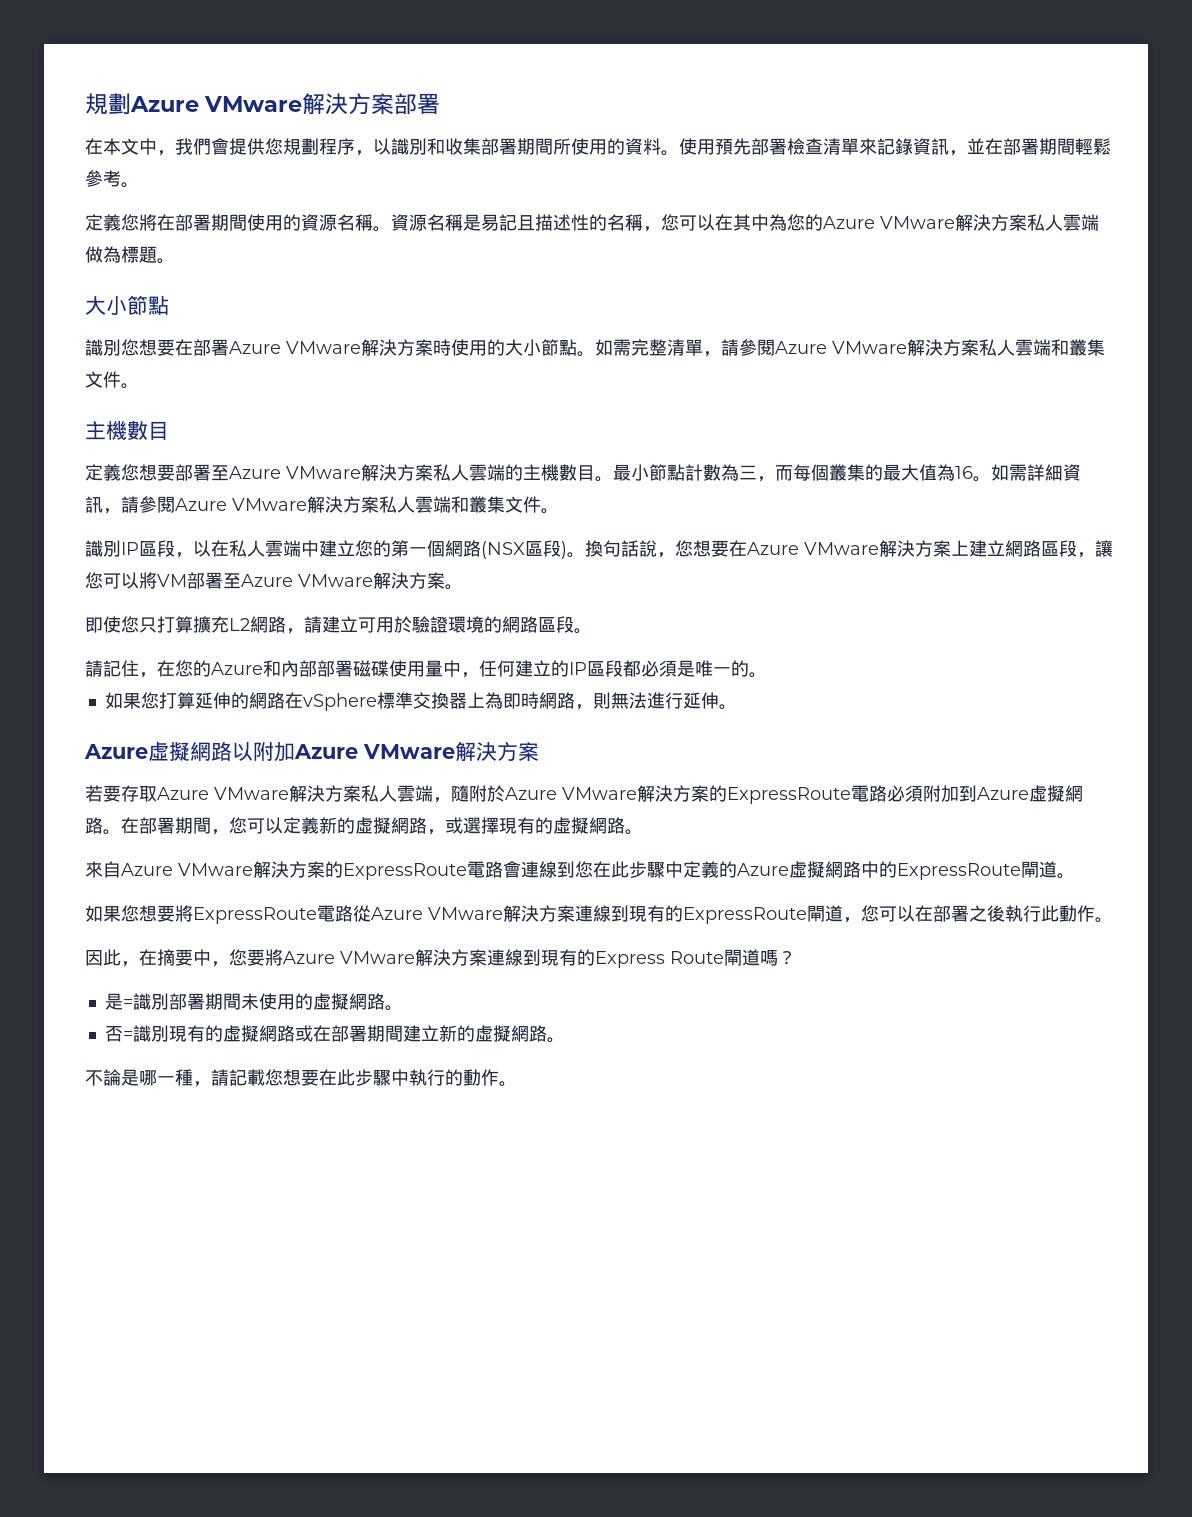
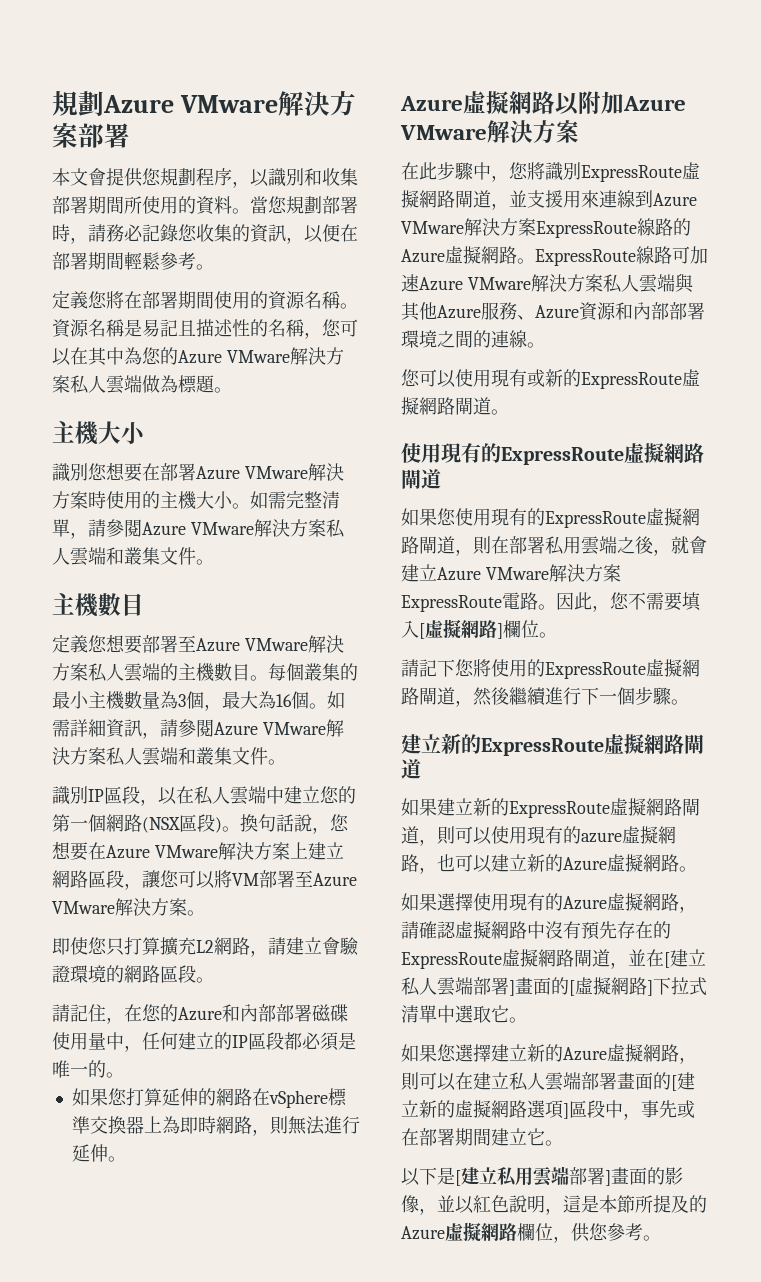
[85,138,211,156] 在本文中，我們 -> [52,168,88,186] 本文
[679,138,985,156] 使用預先部署檢查清單來記錄資訊，並 -> [250,196,358,214] [52,224,340,244] 當您規劃部署時，請務必記錄您收集的資訊，以便
[85,295,169,315] 大小節點 -> [52,421,146,445] 主機大小
[505,339,577,356] 大小節點 -> [160,491,233,510] 主機大小
[613,464,973,482] 最小節點計數為三，而每個叢集的最大值為16 -> [268,663,358,681] [52,691,309,711] 每個叢集的最小主機數量為3個，最大為16個
[358,616,412,633] 可用於 -> [322,937,340,955] 會
[85,785,1083,804] [85,817,643,835] [85,861,1075,880] [85,905,1113,924] [85,949,796,968] [104,993,403,1011] [104,1025,565,1043] [85,1069,499,1087] 若要存取Azure VMware解決方案私人雲端，隨附於Azure VMware解決方案的ExpressRoute電路必須附加到Azure虛擬網路。在部署期間，您可以定義新的虛擬網路，或選擇現有的虛擬網路。 // 來自Azure VMware解決方案的ExpressRoute電路會連線到您在此步驟中定義的Azure虛擬網路中的ExpressRoute閘道。 // 如果您想要將ExpressRoute電路從Azure VMware解決方案連線到現有的ExpressRoute閘道，您可以在部署之後執行此動作。 // 因此，在摘要中，您要將Azure VMware解決方案連線到現有的Express Route閘道嗎？ // 是=識別部署期間未使用的虛擬網路。 // 否=識別現有的虛擬網路或在部署期間建立新的虛擬網路。 // 不論是哪一種，請記載您想要在此步驟中執行的動作 -> [401,162,700,182] [401,190,697,210] [401,218,691,238] [401,246,708,266] [401,273,694,293] [401,302,705,321] [401,330,545,348] [401,369,700,389] [401,397,509,415] [401,443,704,465] [401,469,441,489] [401,508,700,528] [401,536,707,556] [401,564,621,582] [401,592,702,612] [401,619,557,639] [401,659,700,679] [401,687,689,707] [401,733,704,756] [401,759,421,779] [401,798,700,818] [401,826,676,846] [401,854,697,874] [401,893,697,913] [401,921,671,940] [401,949,706,969] [401,977,707,996] [401,1005,527,1023] [401,1044,697,1064] [401,1072,695,1091] [401,1100,695,1120] [401,1128,563,1146] [401,1166,683,1187] [401,1195,707,1215] [401,1222,643,1243] 在此步驟中，您將識別ExpressRoute虛擬網路閘道，並支援用來連線到Azure VMware解決方案ExpressRoute線路的Azure虛擬網路。ExpressRoute線路可加速Azure VMware解決方案私人雲端與其他Azure服務、Azure資源和內部部署環境之間的連線。 // 您可以使用現有或新的ExpressRoute虛擬網路閘道。 // 使用現有的ExpressRoute虛擬網路閘道 // 如果您使用現有的ExpressRoute虛擬網路閘道，則在部署私用雲端之後，就會建立Azure VMware解決方案ExpressRoute電路。因此，您不需要填入[虛擬網路]欄位。 // 請記下您將使用的ExpressRoute虛擬網路閘道，然後繼續進行下一個步驟。 // 建立新的ExpressRoute虛擬網路閘道 // 如果建立新的ExpressRoute虛擬網路閘道，則可以使用現有的azure虛擬網路，也可以建立新的Azure虛擬網路。 // 如果選擇使用現有的Azure虛擬網路，請確認虛擬網路中沒有預先存在的ExpressRoute虛擬網路閘道，並在[建立私人雲端部署]畫面的[虛擬網路]下拉式清單中選取它。 // 如果您選擇建立新的Azure虛擬網路，則可以在建立私人雲端部署畫面的[建立新的虛擬網路選項]區段中，事先或在部署期間建立它。 // 以下是[建立私用雲端部署]畫面的影像，並以紅色說明，這是本節所提及的Azure虛擬網路欄位，供您參考

